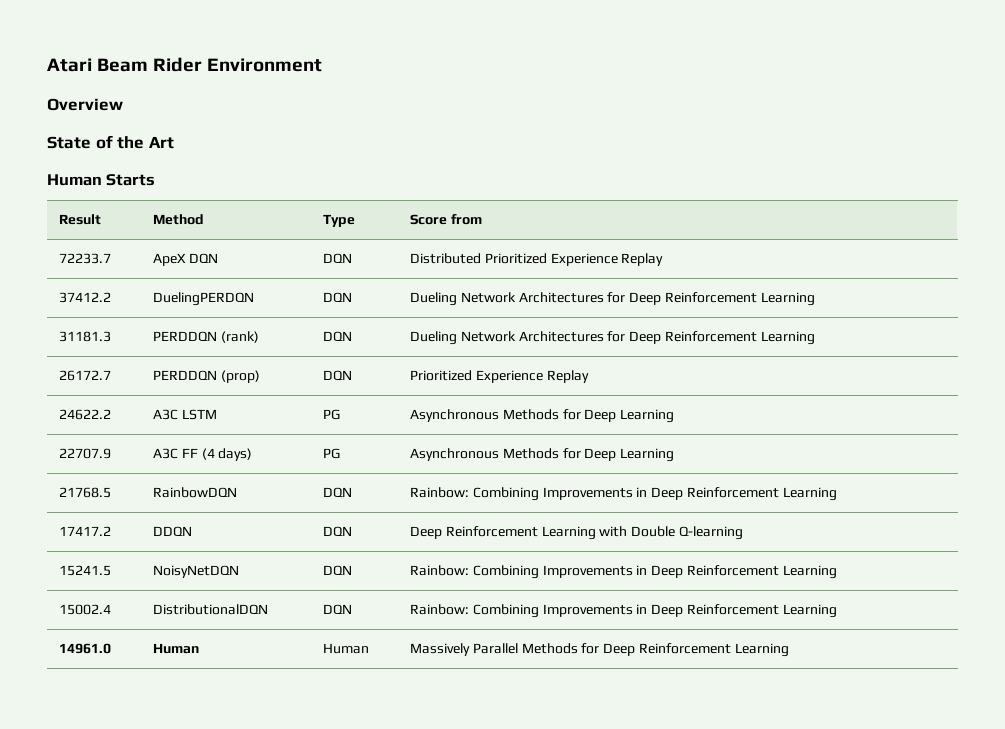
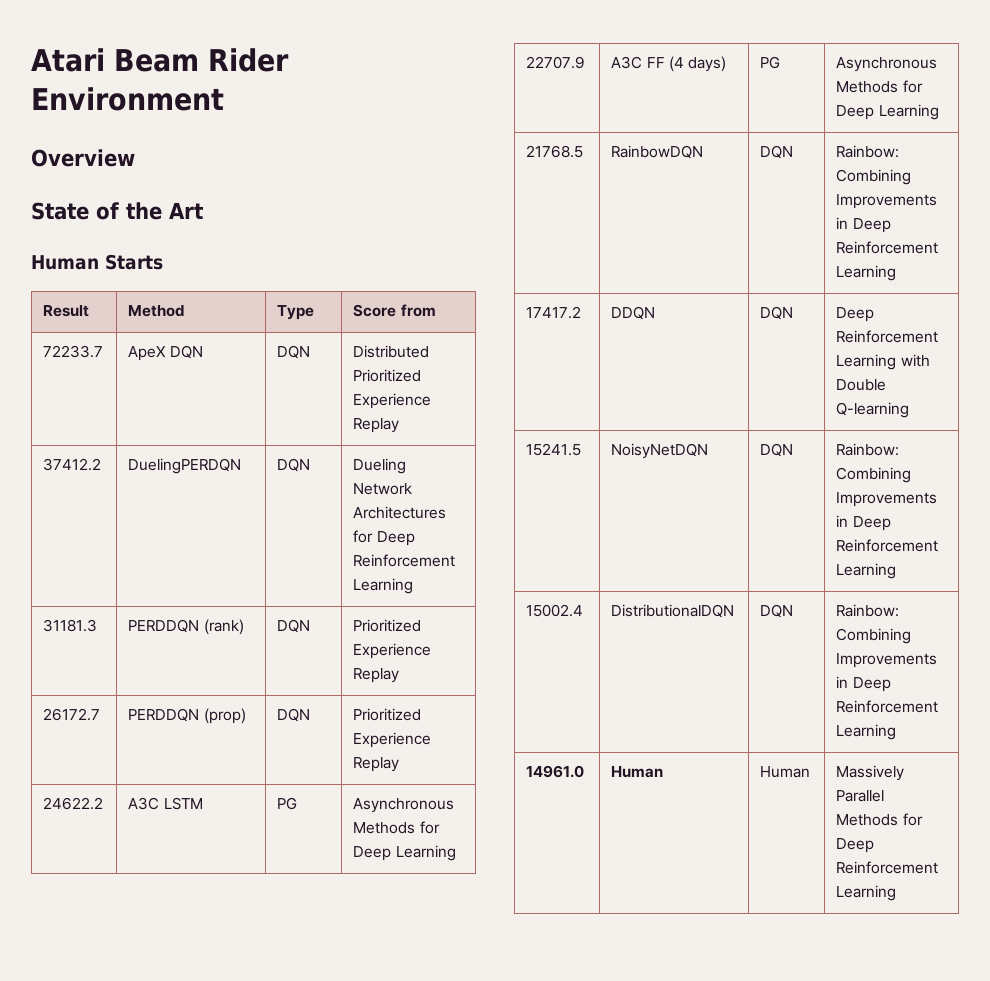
[410,331,815,345] Dueling Network Architectures for Deep Reinforcement Learning -> [353,619,422,632] [353,643,432,659] [353,668,400,683] Prioritized Experience Replay

